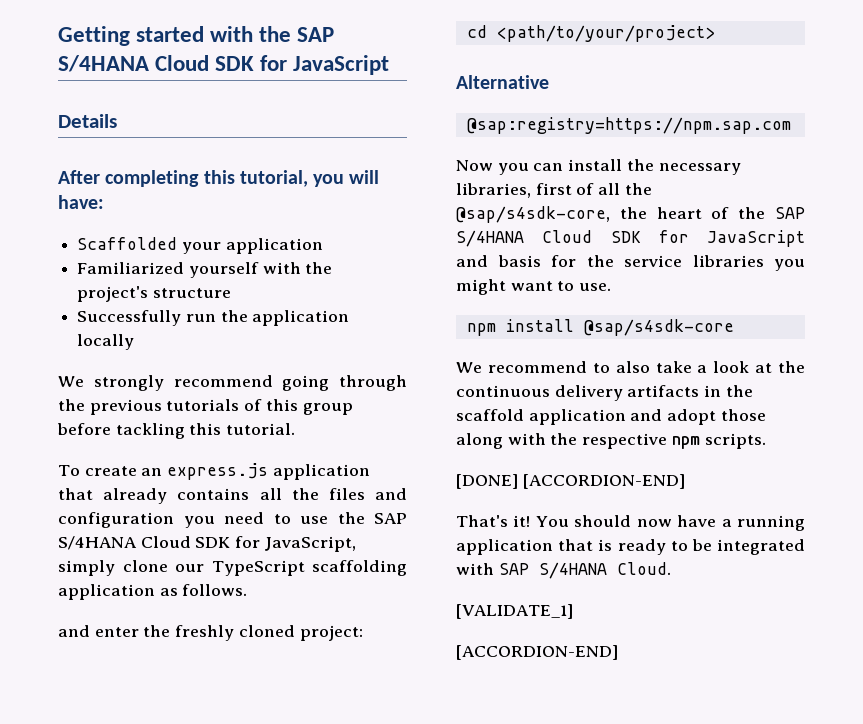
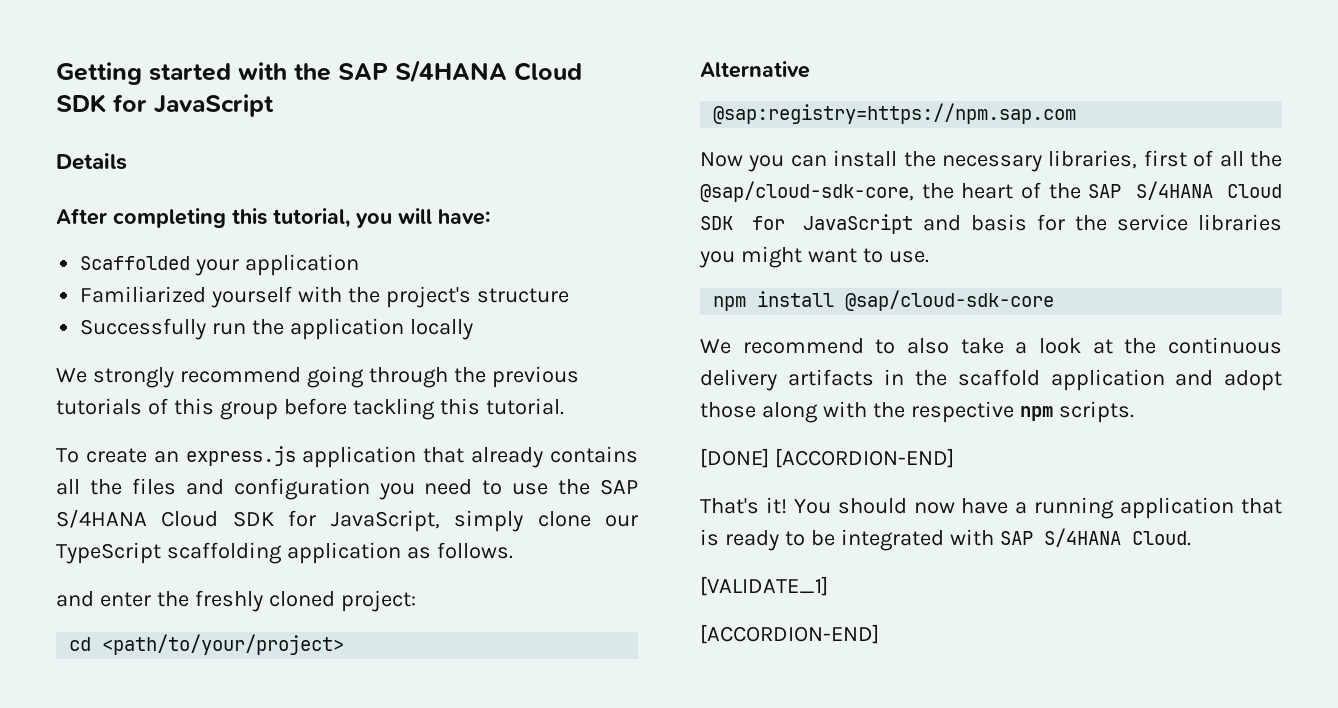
[456,206,610,223] @sap/s4sdk-core, -> [700,181,914,202] @sap/cloud-sdk-core,
[583,319,734,336] @sap/s4sdk-core -> [845,290,1055,311] @sap/cloud-sdk-core

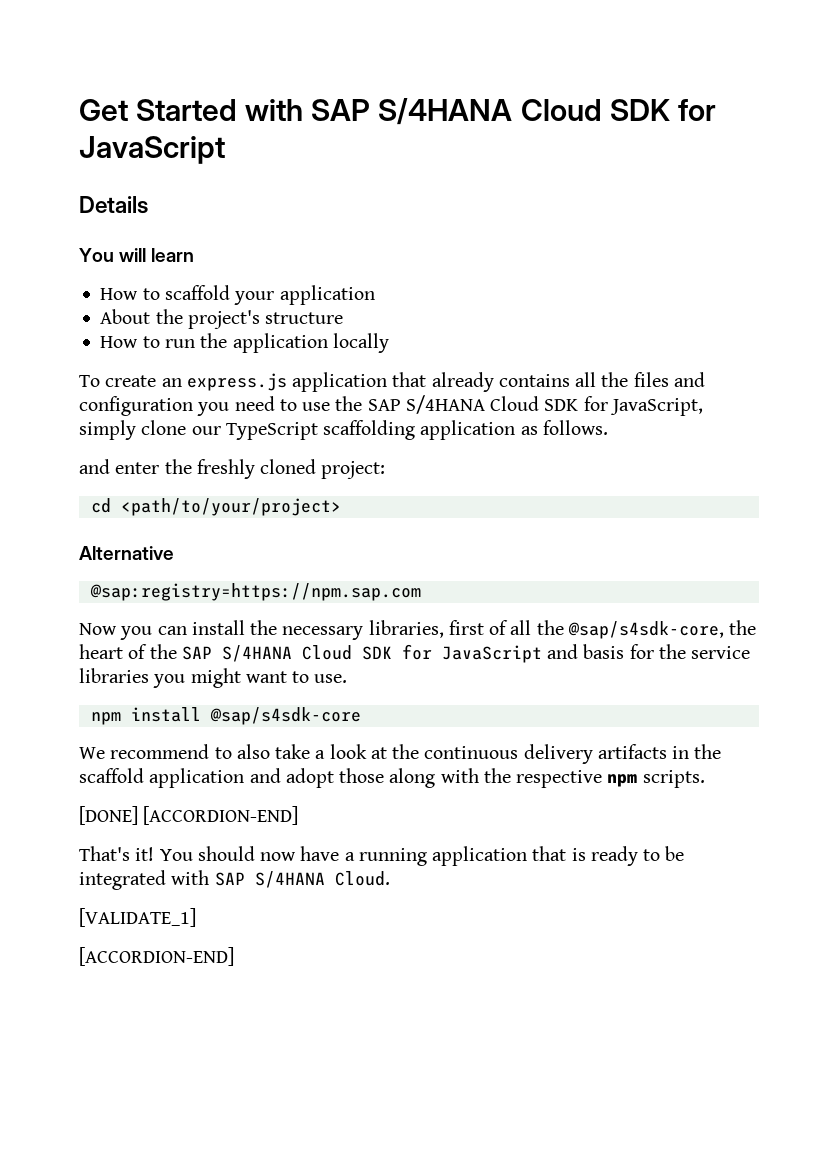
[56,62,331,85] Getting started with the -> [79,99,304,121] Get Started with
[56,208,490,228] [80,256,191,270] After completing this tutorial, you will have: // Scaffolded -> [79,248,195,262] [100,285,230,300] You will learn // How to scaffold
[80,286,343,308] Familiarized yourself with -> [100,309,151,324] About
[80,318,207,340] Successfully -> [100,336,160,348] How to
[56,366,579,388] [56,398,564,420] // We strongly recommend going through the previous tutorials of this group before tackling this tutorial. -> (389, 343) none
[700,181,914,202] @sap/cloud-sdk-core, -> [567,621,724,639] @sap/s4sdk-core,
[845,290,1055,311] @sap/cloud-sdk-core -> [209,707,361,725] @sap/s4sdk-core

